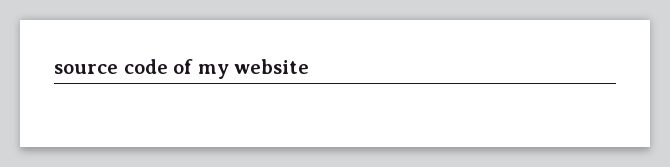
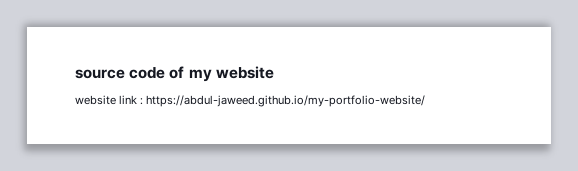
(310, 66) none -> [75,95,426,107] // website link : https://abdul-jaweed.github.io/my-portfolio-website/

